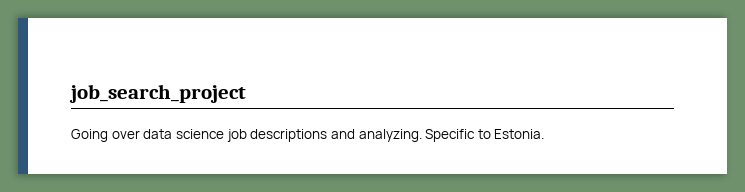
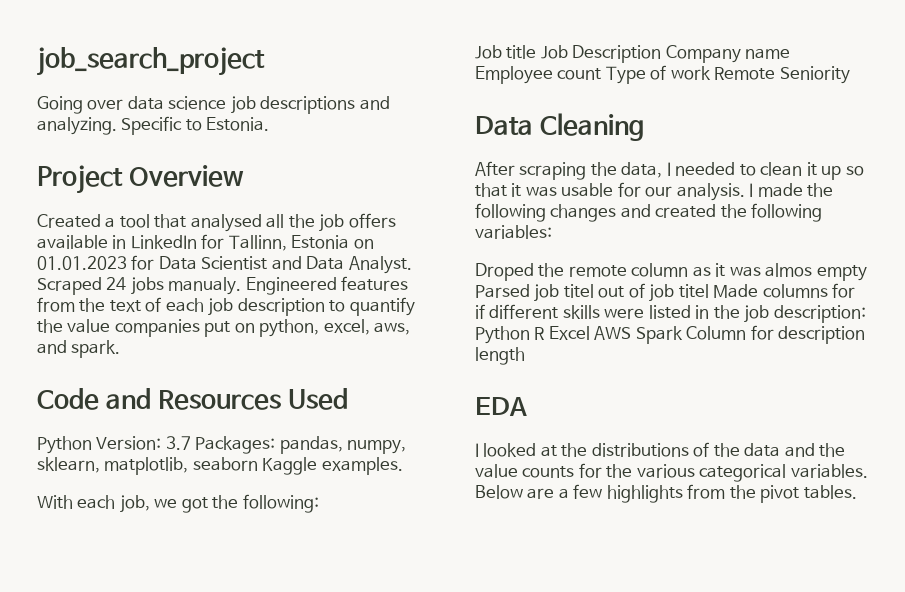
(545, 134) none -> [37,165,245,194] [37,213,396,232] [37,234,374,251] [37,255,412,274] [37,276,409,295] [37,297,415,316] [37,319,411,337] [37,340,121,358] [37,388,349,410] [37,436,407,454] [37,457,403,475] [37,494,319,513] [475,45,791,63] [475,65,850,84] [475,113,645,141] [475,161,864,180] [475,182,834,201] [475,203,823,222] [475,225,552,239] [475,263,867,281] [475,283,856,302] [475,304,866,323] [475,325,866,344] [475,347,525,365] [475,397,527,416] [475,442,846,457] [475,463,868,482] [475,484,857,503] // Project Overview // Created a tool that analysed all the job offers available in LinkedIn for Tallinn, Estonia on 01.01.2023 for Data Scientist and Data Analyst. Scraped 24 jobs manualy. Engineered features from the text of each job description to quantify the value companies put on python, excel, aws, and spark. // Code and Resources Used // Python Version: 3.7 Packages: pandas, numpy, sklearn, matplotlib, seaborn Kaggle examples. // With each job, we got the following: // Job title Job Description Company name Employee count Type of work Remote Seniority // Data Cleaning // After scraping the data, I needed to clean it up so that it was usable for our analysis. I made the following changes and created the following variables: // Droped the remote column as it was almos empty Parsed job titel out of job titel Made columns for if different skills were listed in the job description: Python R Excel AWS Spark Column for description length // EDA // I looked at the distributions of the data and the value counts for the various categorical variables. Below are a few highlights from the pivot tables.

